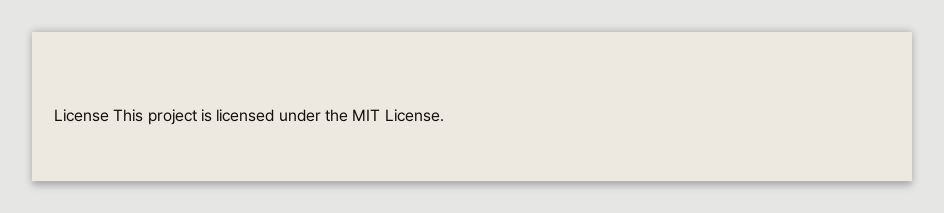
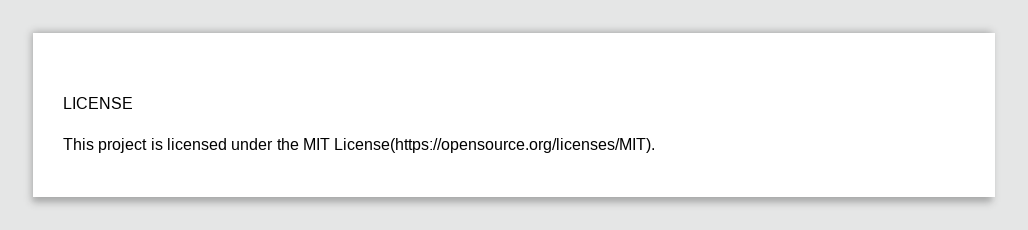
[54,109,109,122] License -> [63,97,133,109] LICENSE //
[384,109,444,122] License. -> [334,138,656,153] License(https://opensource.org/licenses/MIT).

